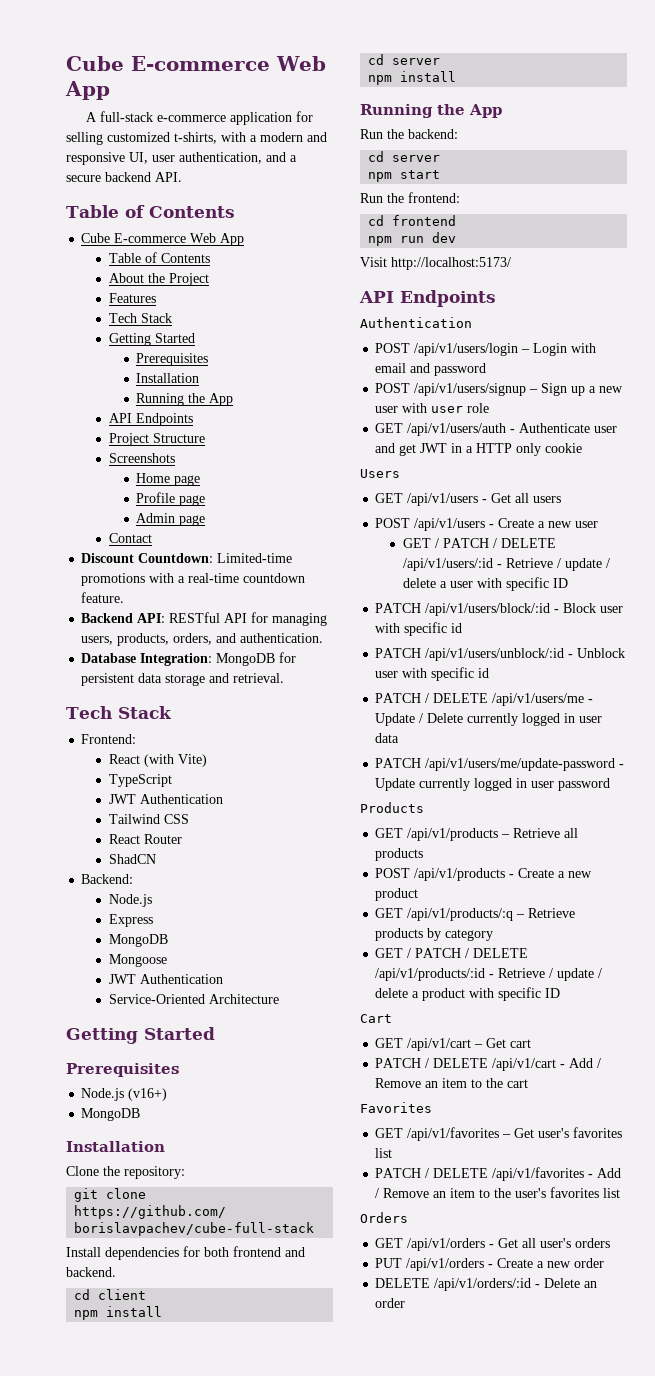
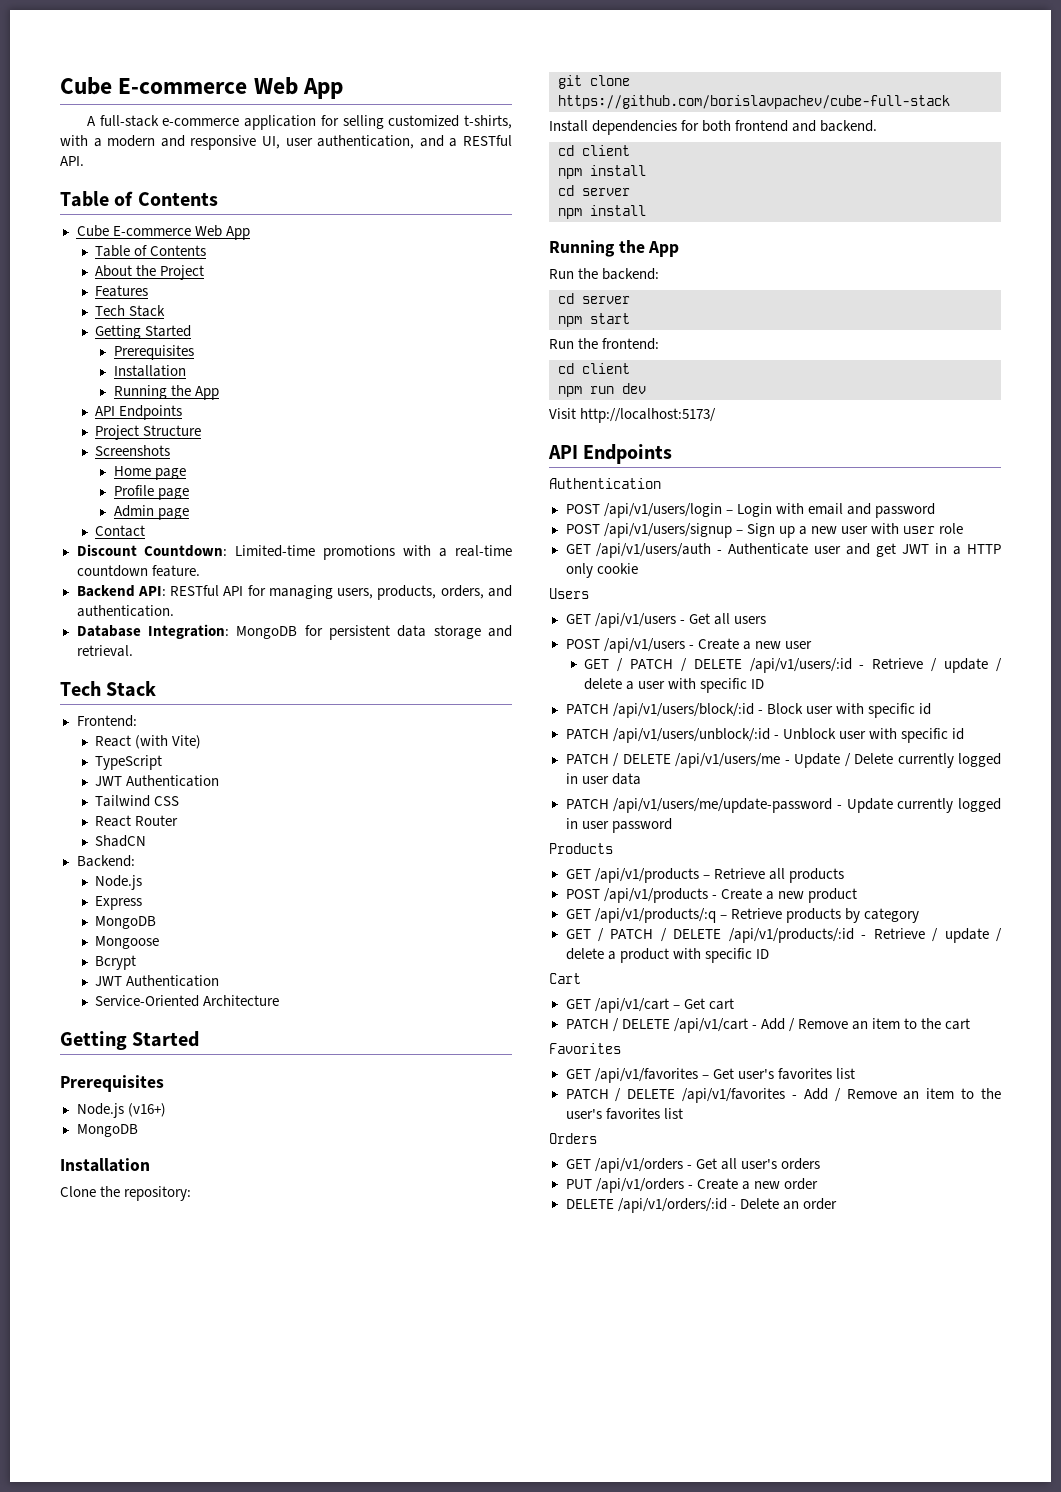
[66,172,151,182] secure backend -> [463,135,512,146] RESTful
(167, 960) none -> [95,955,137,970] // Bcrypt
[392,215,457,226] frontend -> [582,363,630,374] client

